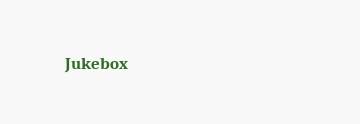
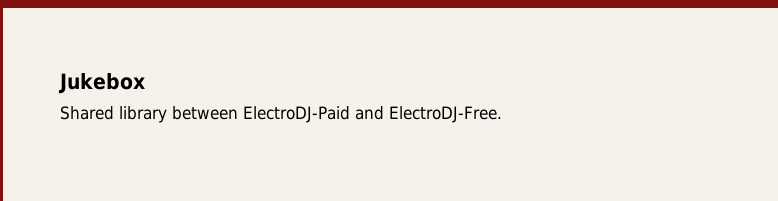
(128, 65) none -> [60,106,502,123] // Shared library between ElectroDJ-Paid and ElectroDJ-Free.

